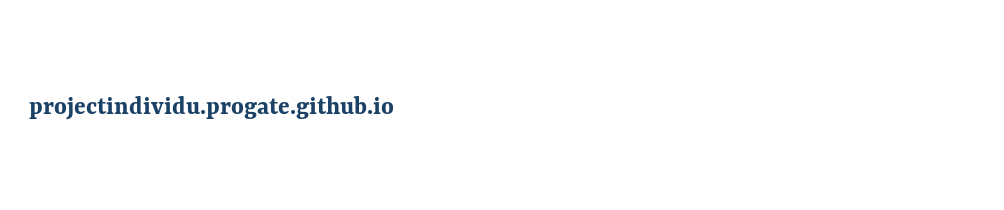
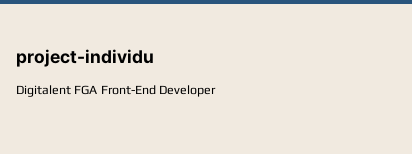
[29,96,394,120] projectindividu.progate.github.io -> [16,49,154,67] [16,85,217,97] project-individu // Digitalent FGA Front-End Developer

